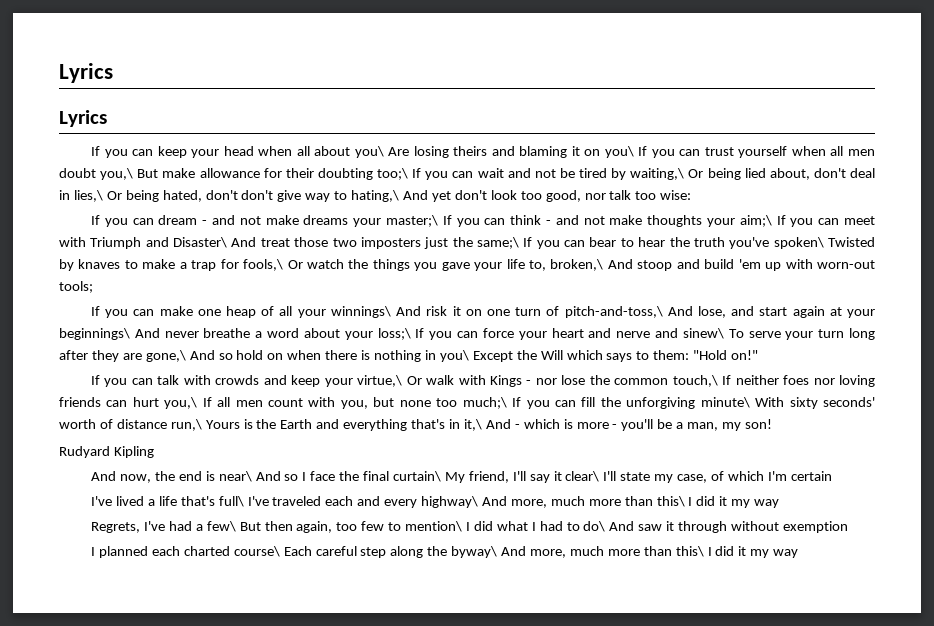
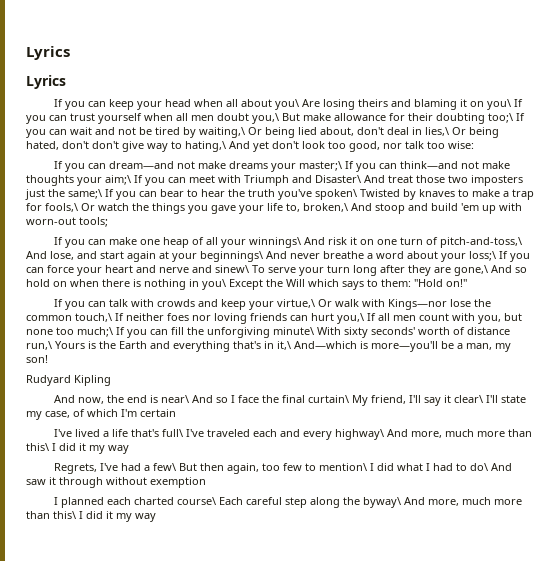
[158,215,236,225] dream - and -> [108,161,174,169] dream—and
[510,215,579,225] think - and -> [399,161,458,169] think—and
[489,375,557,387] Kings - nor -> [387,299,447,310] Kings—nor
[485,419,654,431] And - which is more - you'll -> [294,341,438,352] And—which is more—you'll

